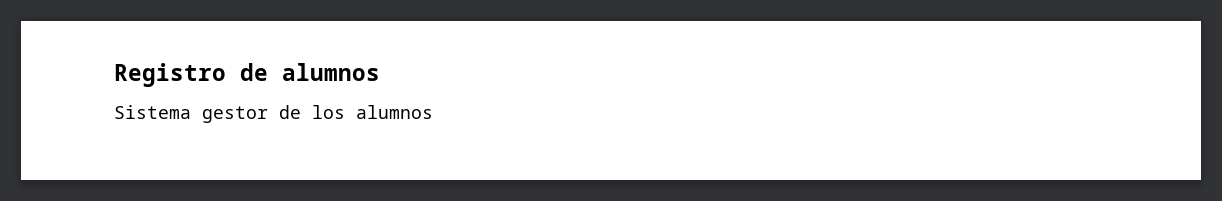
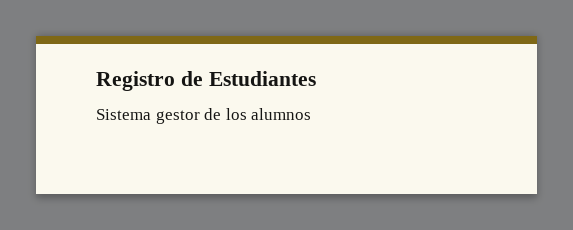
[282,63,380,81] alumnos -> [208,71,316,86] Estudiantes

